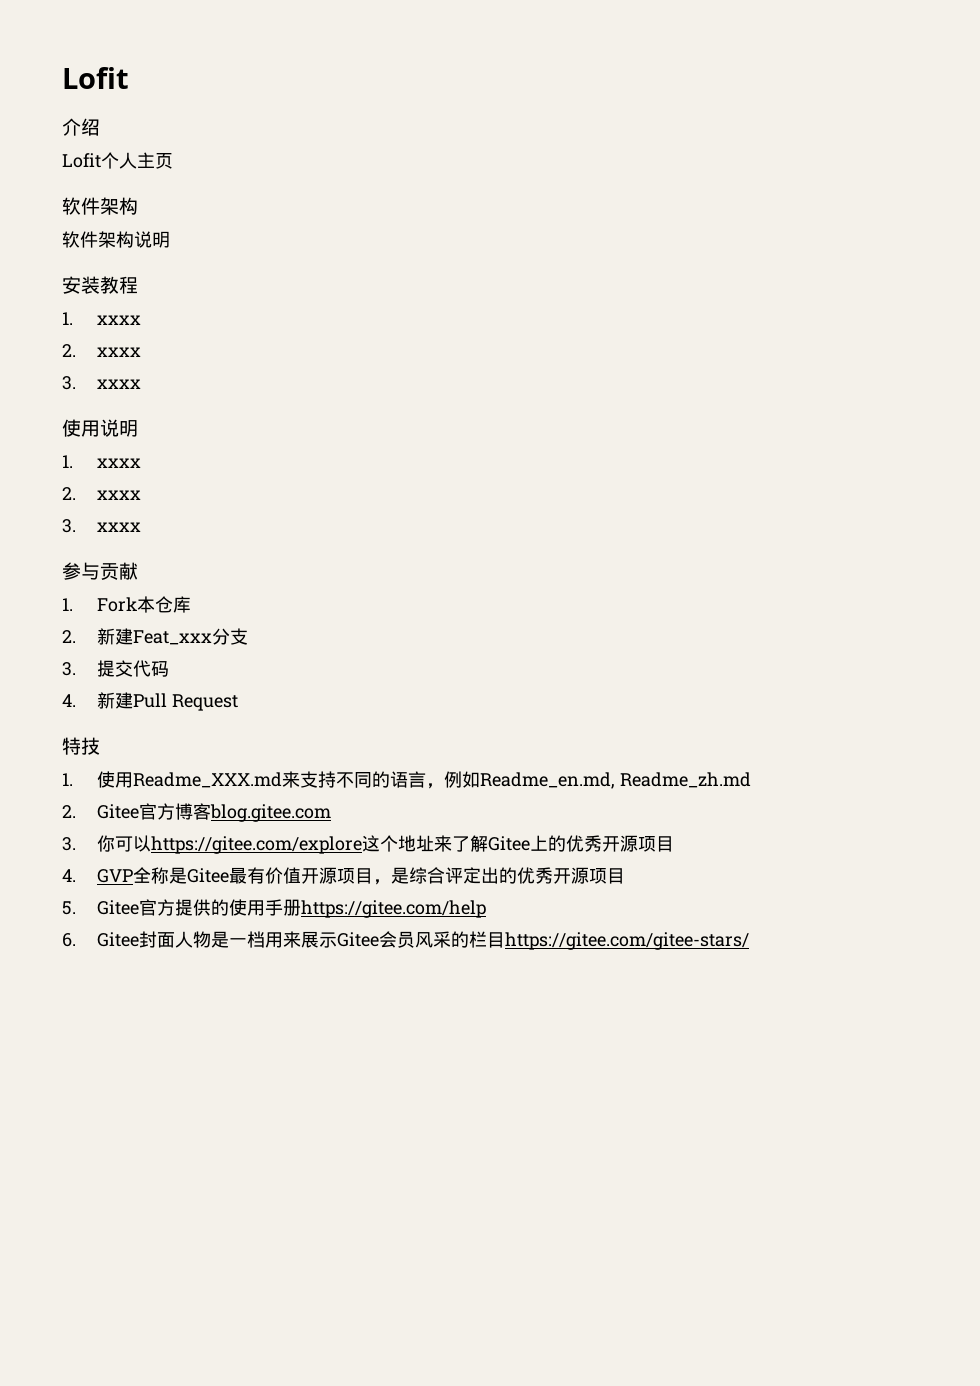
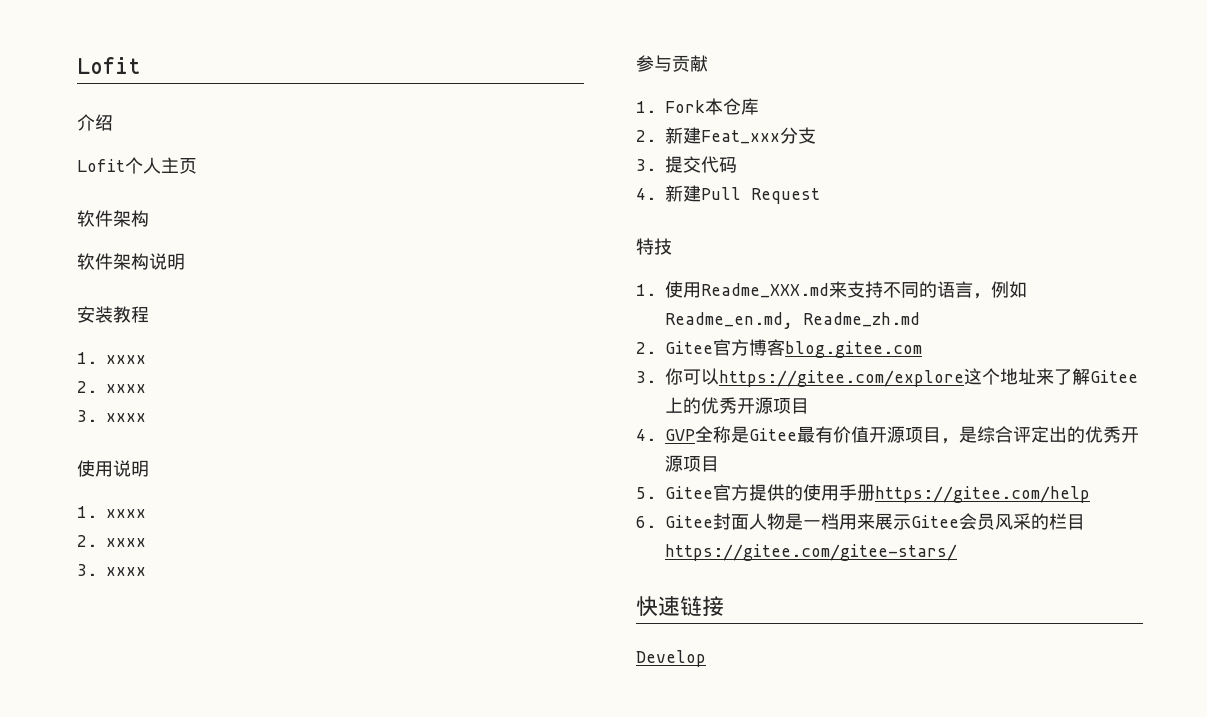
(750, 941) none -> [636,596,724,616] [636,650,706,667] // 快速链接 // Develop

